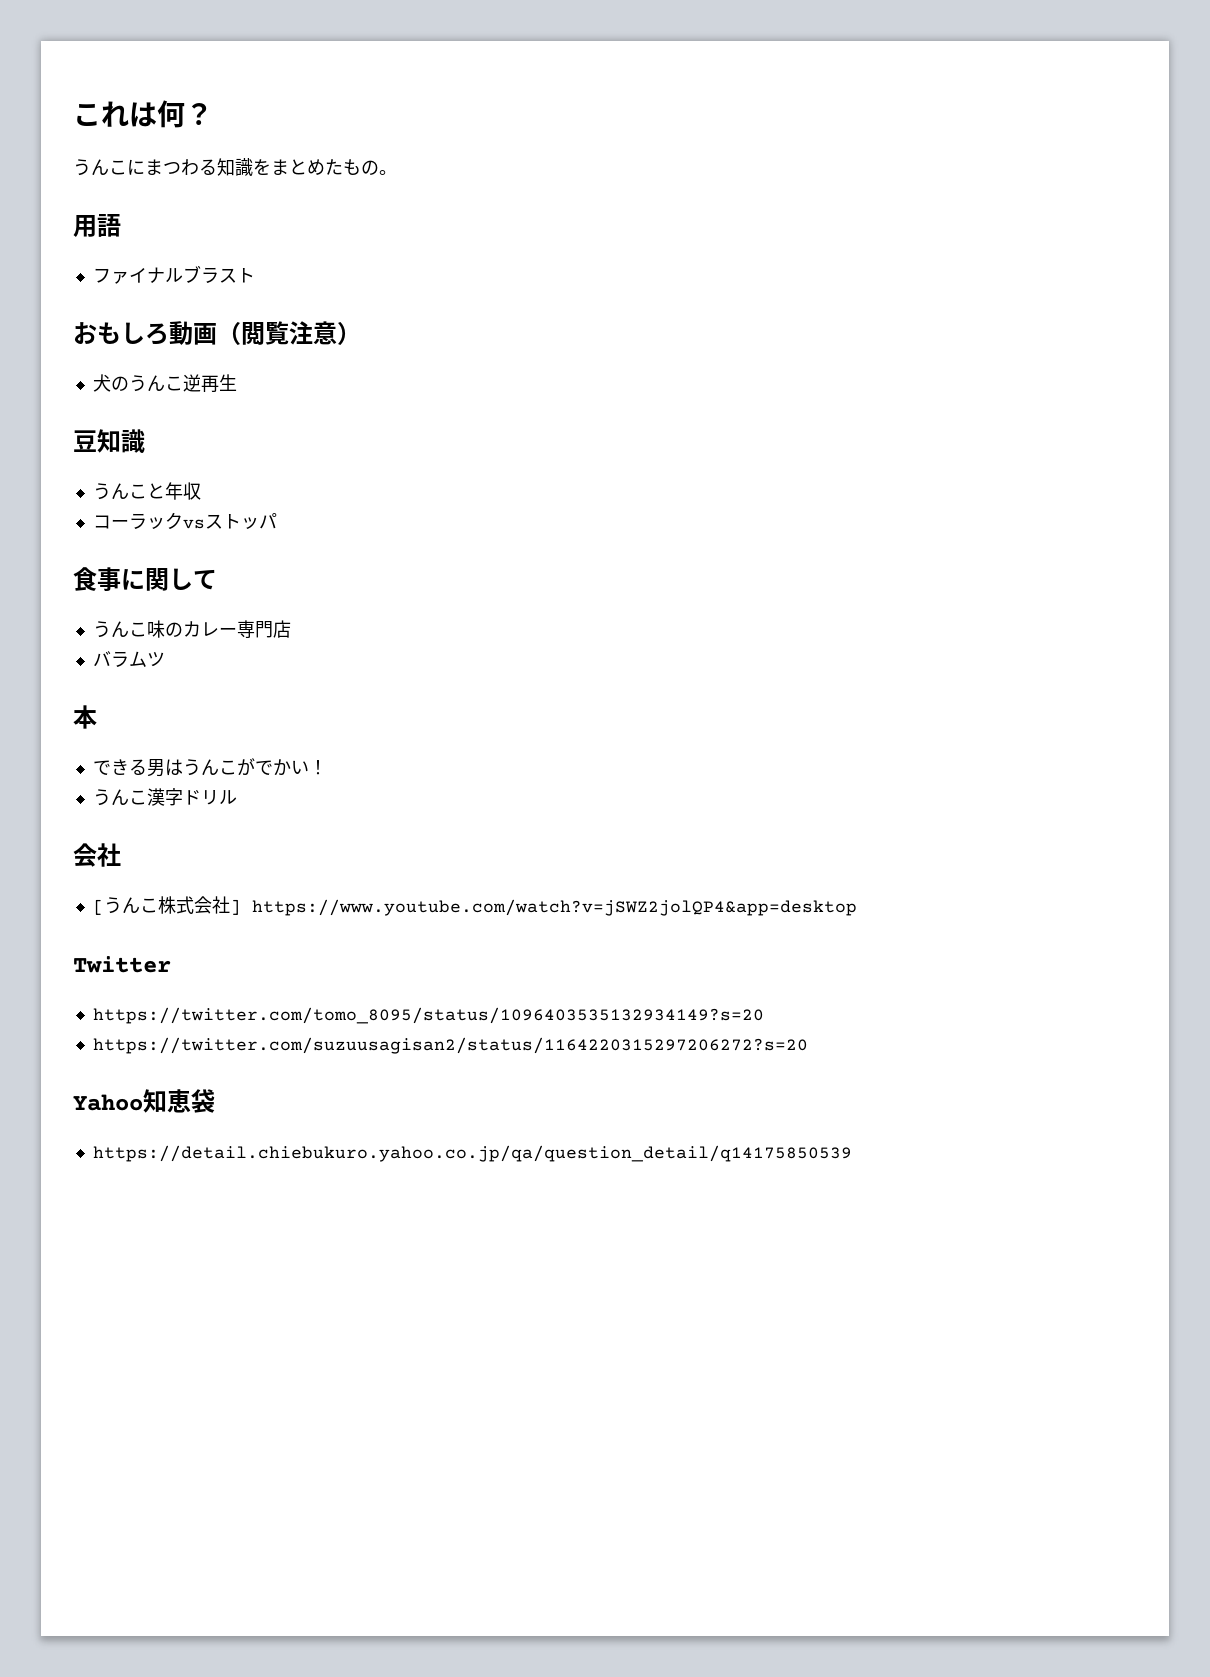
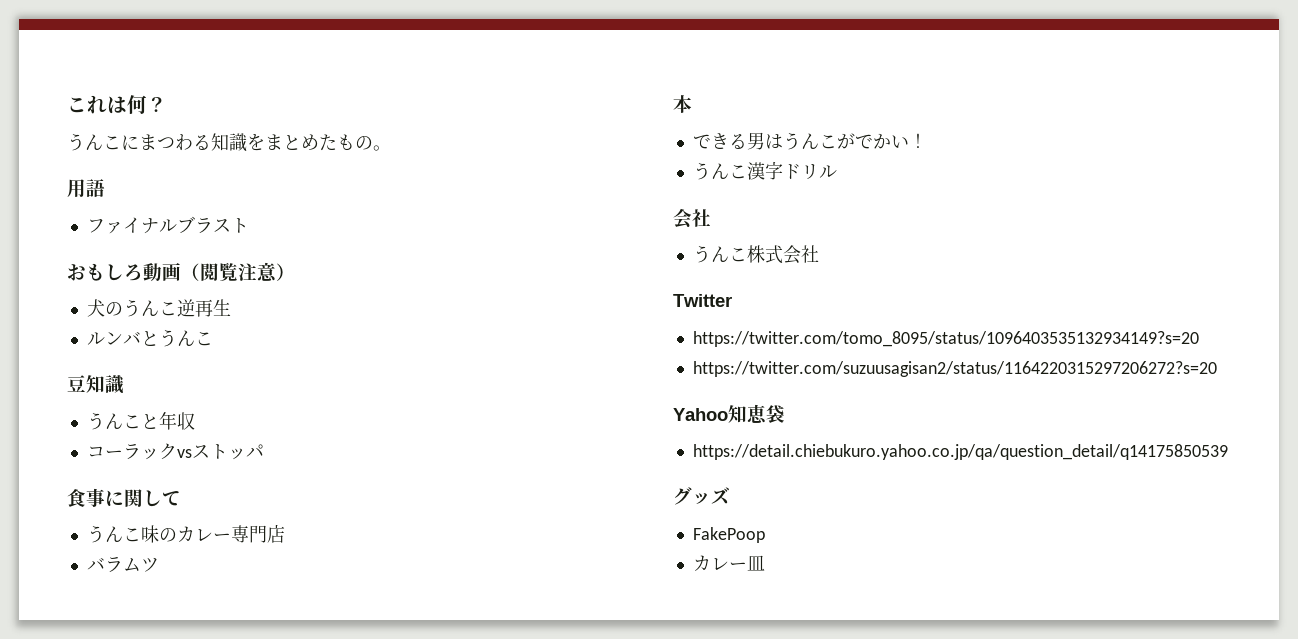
(237, 382) none -> [86,329,213,347] // ルンバとうんこ
[92,899,104,915] [ -> (711, 218) none
[229,899,857,916] ] https://www.youtube.com/watch?v=jSWZ2jolQP4&app=desktop -> (819, 254) none
(852, 1153) none -> [673,487,730,505] [692,527,765,543] [692,555,765,571] // グッズ // FakePoop // カレー皿

